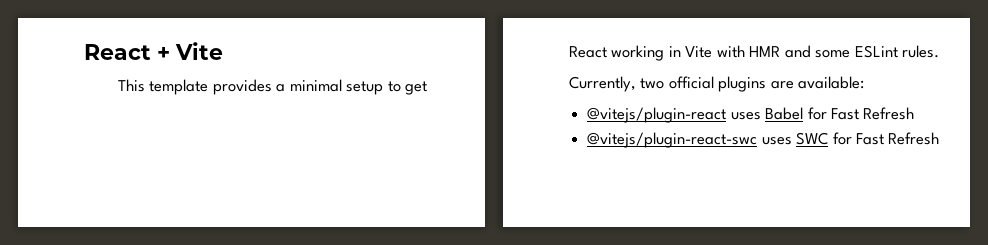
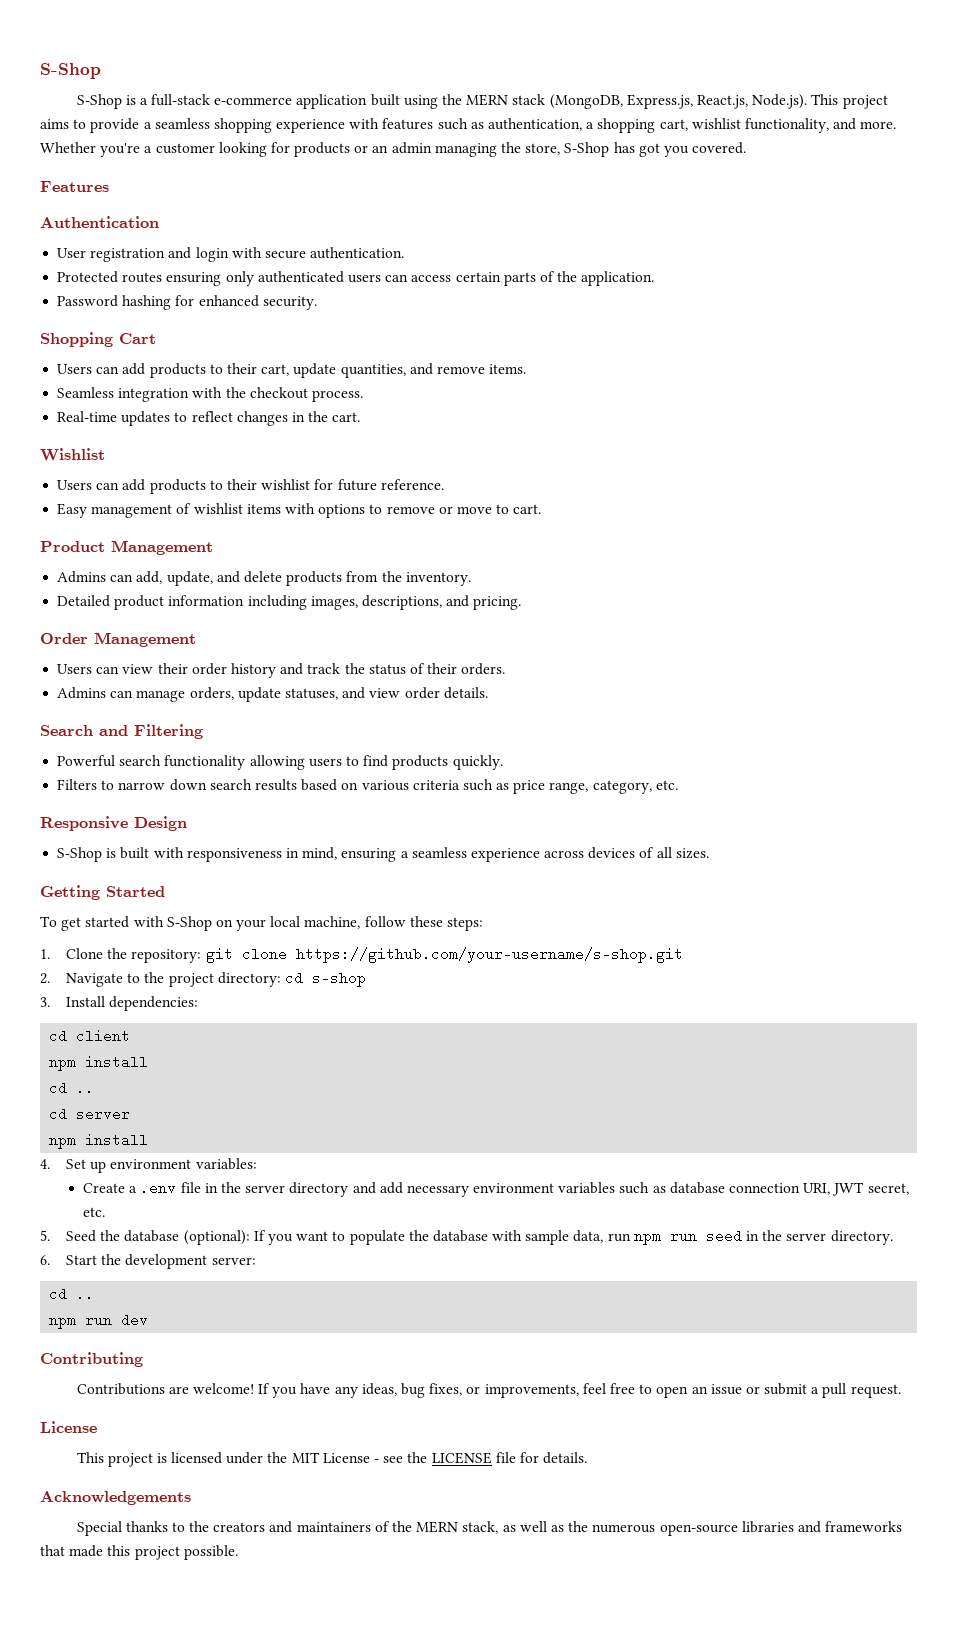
[84,42,223,60] [118,79,428,95] [569,45,940,61] [569,76,865,92] [587,107,915,123] [587,132,940,148] React + Vite // This template provides a minimal setup to get React working in Vite with HMR and some ESLint rules. // Currently, two official plugins are available: // @vitejs/plugin-react uses Babel for Fast Refresh // @vitejs/plugin-react-swc uses SWC for Fast Refresh -> [40,63,101,79] [76,94,888,109] [40,118,897,133] [40,142,747,157] [40,181,109,192] [40,216,159,228] [57,247,405,262] [57,271,655,286] [57,295,317,310] [40,332,156,347] [57,363,527,378] [57,387,363,402] [57,411,361,426] [40,448,105,461] [57,479,444,494] [57,503,542,518] [40,540,213,555] [57,571,471,586] [57,595,522,610] [40,632,196,647] [57,663,506,678] [57,687,488,702] [40,724,203,739] [57,755,503,770] [57,779,678,794] [40,816,187,831] [57,847,709,862] [40,885,165,900] [40,916,484,931] [40,947,683,963] [40,971,366,987] [40,996,199,1011] [49,1029,131,1043] [49,1055,149,1071] [49,1081,95,1095] [49,1107,131,1121] [49,1133,149,1149] [40,1158,257,1173] [83,1181,909,1197] [83,1207,106,1217] [40,1229,893,1245] [40,1254,256,1269] [49,1287,95,1301] [49,1313,149,1329] [40,1352,143,1367] [76,1383,901,1398] [40,1421,97,1433] [76,1452,588,1467] [40,1491,191,1505] [76,1521,903,1536] [40,1545,238,1560] S-Shop // S-Shop is a full-stack e-commerce application built using the MERN stack (MongoDB, Express.js, React.js, Node.js). This project aims to provide a seamless shopping experience with features such as authentication, a shopping cart, wishlist functionality, and more. Whether you're a customer looking for products or an admin managing the store, S-Shop has got you covered. // Features // Authentication // User registration and login with secure authentication. // Protected routes ensuring only authenticated users can access certain parts of the application. // Password hashing for enhanced security. // Shopping Cart // Users can add products to their cart, update quantities, and remove items. // Seamless integration with the checkout process. // Real-time updates to reflect changes in the cart. // Wishlist // Users can add products to their wishlist for future reference. // Easy management of wishlist items with options to remove or move to cart. // Product Management // Admins can add, update, and delete products from the inventory. // Detailed product information including images, descriptions, and pricing. // Order Management // Users can view their order history and track the status of their orders. // Admins can manage orders, update statuses, and view order details. // Search and Filtering // Powerful search functionality allowing users to find products quickly. // Filters to narrow down search results based on various criteria such as price range, category, etc. // Responsive Design // S-Shop is built with responsiveness in mind, ensuring a seamless experience across devices of all sizes. // Getting Started // To get started with S-Shop on your local machine, follow these steps: // 1. Clone the repository: git clone https://github.com/your-username/s-shop.git // 2. Navigate to the project directory: cd s-shop // 3. Install dependencies: // cd client // npm install // cd .. // cd server // npm install // 4. Set up environment variables: // Create a .env file in the server directory and add necessary environment variables such as database connection URI, JWT secret, etc. // 5. Seed the database (optional): If you want to populate the database with sample data, run npm run seed in the server directory. // 6. Start the development server: // cd .. // npm run dev // Contributing // Contributions are welcome! If you have any ideas, bug fixes, or improvements, feel free to open an issue or submit a pull request. // License // This project is licensed under the MIT License - see the LICENSE file for details. // Acknowledgements // Special thanks to the creators and maintainers of the MERN stack, as well as the numerous open-source libraries and frameworks that made this project possible.

